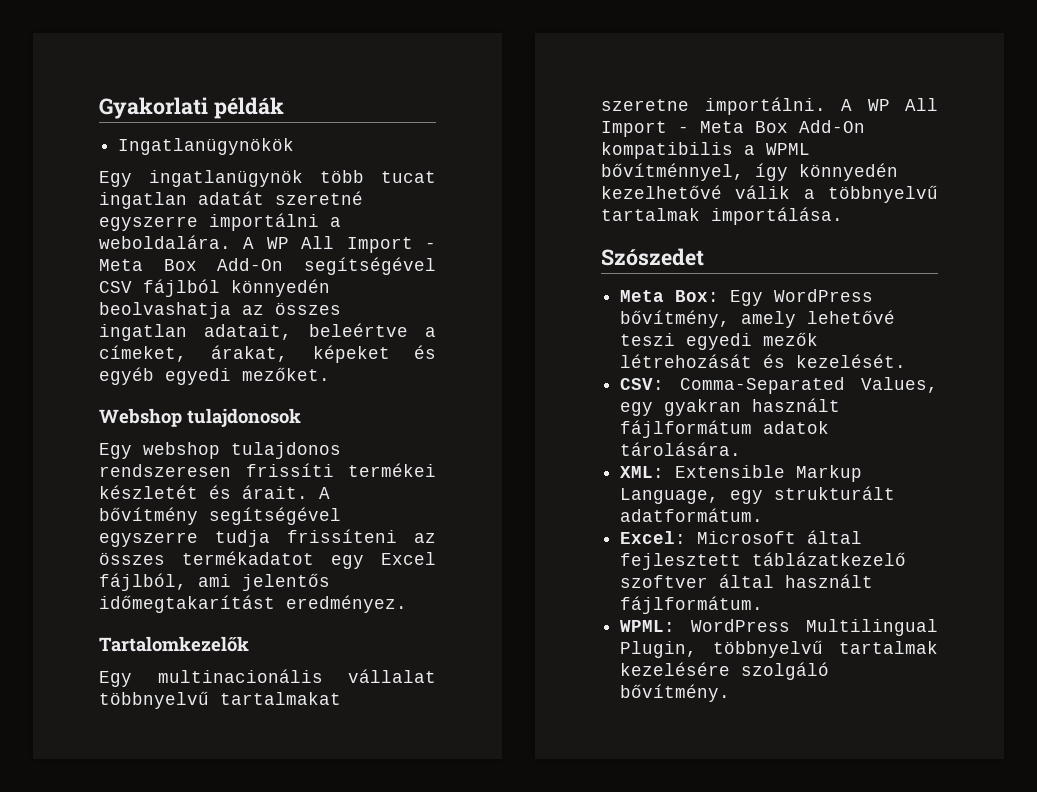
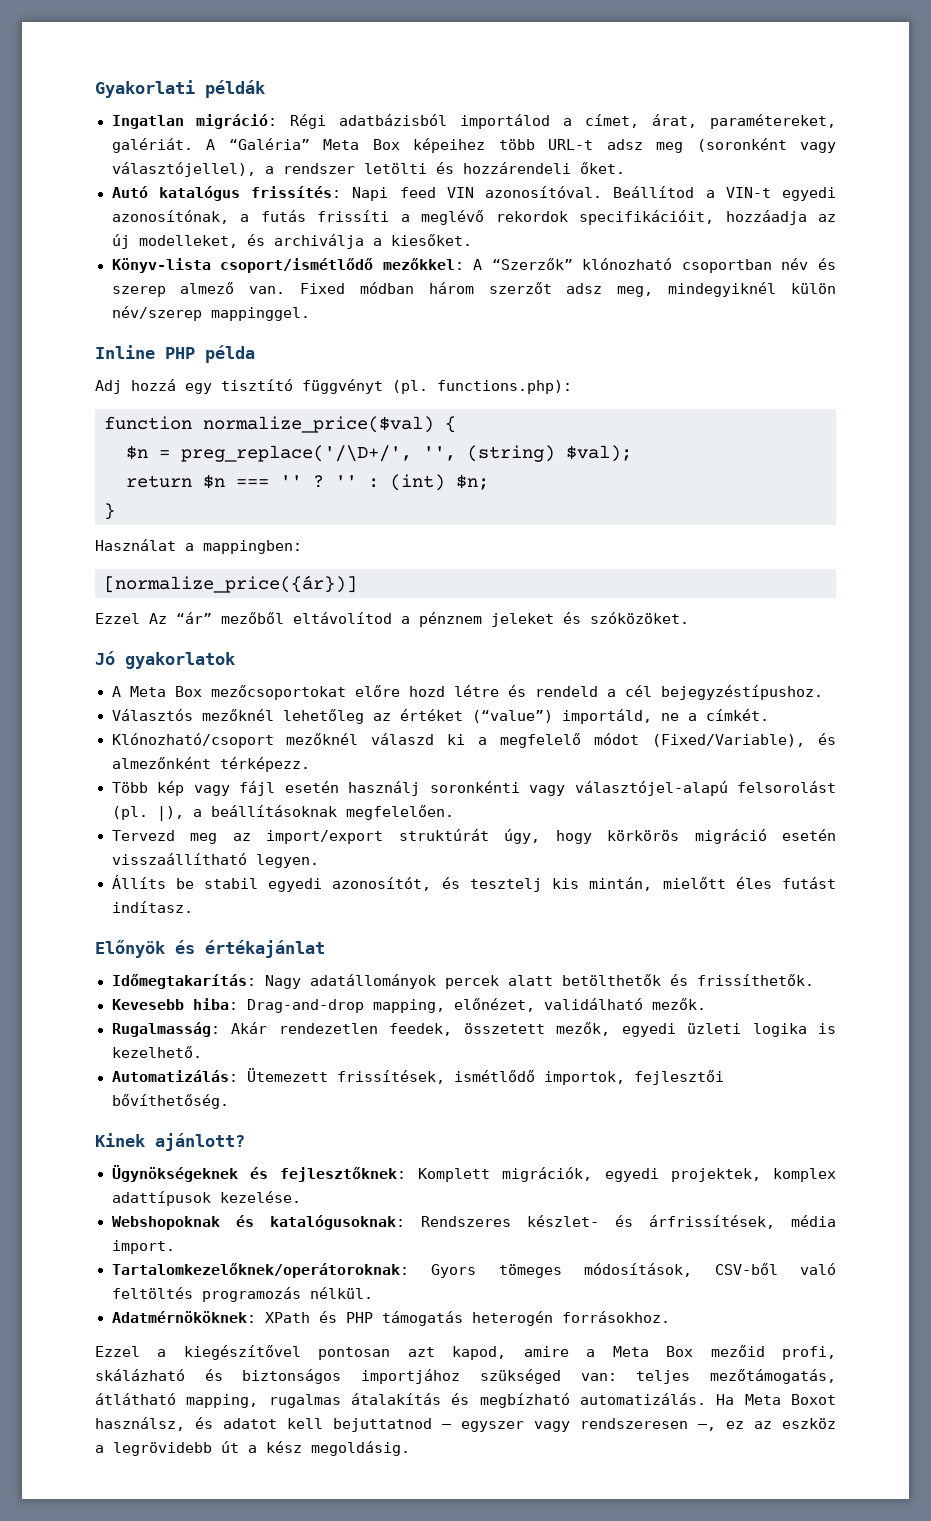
[118,138,295,155] [99,170,436,187] [99,191,363,209] [99,213,341,231] [99,235,436,253] [99,257,436,275] [99,279,330,297] [99,302,341,319] [99,323,436,341] [99,345,436,363] [99,367,330,385] [99,408,301,427] [99,442,341,459] [99,463,436,477] [99,485,330,499] [99,507,341,525] [99,529,436,547] [99,551,436,569] [99,573,330,591] [99,595,407,613] [99,636,249,652] [99,669,436,687] [99,691,341,709] [601,97,938,115] [601,120,865,137] [601,142,810,159] [601,163,898,181] [601,185,938,203] [601,207,843,225] [601,248,704,266] [620,289,874,306] [620,310,896,328] [620,332,819,350] [620,354,907,368] [620,377,938,394] [620,398,841,416] [620,420,830,438] [620,442,742,456] [620,465,863,482] [620,486,896,504] [620,508,764,522] [620,530,863,544] [620,552,907,570] [620,574,874,588] [620,596,764,614] [620,619,938,636] [620,640,938,658] [620,662,830,680] [620,684,731,702] Ingatlanügynökök // Egy ingatlanügynök több tucat ingatlan adatát szeretné egyszerre importálni a weboldalára. A WP All Import - Meta Box Add-On segítségével CSV fájlból könnyedén beolvashatja az összes ingatlan adatait, beleértve a címeket, árakat, képeket és egyéb egyedi mezőket. // Webshop tulajdonosok // Egy webshop tulajdonos rendszeresen frissíti termékei készletét és árait. A bővítmény segítségével egyszerre tudja frissíteni az összes termékadatot egy Excel fájlból, ami jelentős időmegtakarítást eredményez. // Tartalomkezelők // Egy multinacionális vállalat többnyelvű tartalmakat szeretne importálni. A WP All Import - Meta Box Add-On kompatibilis a WPML bővítménnyel, így könnyedén kezelhetővé válik a többnyelvű tartalmak importálása. // Szószedet // Meta Box: Egy WordPress bővítmény, amely lehetővé teszi egyedi mezők létrehozását és kezelését. // CSV: Comma-Separated Values, egy gyakran használt fájlformátum adatok tárolására. // XML: Extensible Markup Language, egy strukturált adatformátum. // Excel: Microsoft által fejlesztett táblázatkezelő szoftver által használt fájlformátum. // WPML: WordPress Multilingual Plugin, többnyelvű tartalmak kezelésére szolgáló bővítmény. -> [111,114,836,129] [111,138,836,153] [111,162,625,177] [111,186,836,201] [111,210,836,225] [111,234,472,249] [111,258,836,273] [111,282,837,297] [111,306,310,321] [95,345,255,363] [95,379,572,394] [104,416,456,433] [126,445,632,462] [126,474,489,491] [104,503,115,520] [95,539,302,554] [104,575,357,593] [95,612,689,627] [95,651,235,669] [111,685,823,700] [111,709,769,724] [111,733,836,748] [111,757,310,772] [111,781,836,796] [111,805,454,821] [111,829,836,844] [111,853,319,868] [111,875,837,892] [111,901,193,913] [95,940,325,958] [111,974,814,989] [111,998,706,1013] [111,1022,836,1037] [111,1046,202,1058] [111,1068,724,1085] [111,1094,229,1109] [95,1133,245,1151] [111,1165,836,1182] [111,1191,301,1206] [111,1215,836,1230] [111,1240,175,1254] [111,1263,836,1278] [111,1287,373,1302] [111,1311,670,1326] [95,1345,837,1360] [95,1369,836,1384] [95,1393,837,1408] [95,1417,836,1432] [95,1441,410,1456] Ingatlan migráció: Régi adatbázisból importálod a címet, árat, paramétereket, galériát. A “Galéria” Meta Box képeihez több URL‑t adsz meg (soronként vagy választójellel), a rendszer letölti és hozzárendeli őket. // Autó katalógus frissítés: Napi feed VIN azonosítóval. Beállítod a VIN‑t egyedi azonosítónak, a futás frissíti a meglévő rekordok specifikációit, hozzáadja az új modelleket, és archiválja a kiesőket. // Könyv‑lista csoport/ismétlődő mezőkkel: A “Szerzők” klónozható csoportban név és szerep almező van. Fixed módban három szerzőt adsz meg, mindegyiknél külön név/szerep mappinggel. // Inline PHP példa // Adj hozzá egy tisztító függvényt (pl. functions.php): // function normalize_price($val) { // $n = preg_replace('/\D+/', '', (string) $val); // return $n === '' ? '' : (int) $n; // } // Használat a mappingben: // [normalize_price({ár})] // Ezzel Az “ár” mezőből eltávolítod a pénznem jeleket és szóközöket. // Jó gyakorlatok // A Meta Box mezőcsoportokat előre hozd létre és rendeld a cél bejegyzéstípushoz. // Választós mezőknél lehetőleg az értéket (“value”) importáld, ne a címkét. // Klónozható/csoport mezőknél válaszd ki a megfelelő módot (Fixed/Variable), és almezőnként térképezz. // Több kép vagy fájl esetén használj soronkénti vagy választójel‑alapú felsorolást (pl. |), a beállításoknak megfelelően. // Tervezd meg az import/export struktúrát úgy, hogy körkörös migráció esetén visszaállítható legyen. // Állíts be stabil egyedi azonosítót, és tesztelj kis mintán, mielőtt éles futást indítasz. // Előnyök és értékajánlat // Időmegtakarítás: Nagy adatállományok percek alatt betölthetők és frissíthetők. // Kevesebb hiba: Drag‑and‑drop mapping, előnézet, validálható mezők. // Rugalmasság: Akár rendezetlen feedek, összetett mezők, egyedi üzleti logika is kezelhető. // Automatizálás: Ütemezett frissítések, ismétlődő importok, fejlesztői bővíthetőség. // Kinek ajánlott? // Ügynökségeknek és fejlesztőknek: Komplett migrációk, egyedi projektek, komplex adattípusok kezelése. // Webshopoknak és katalógusoknak: Rendszeres készlet‑ és árfrissítések, média import. // Tartalomkezelőknek/operátoroknak: Gyors tömeges módosítások, CSV‑ből való feltöltés programozás nélkül. // Adatmérnököknek: XPath és PHP támogatás heterogén forrásokhoz. // Ezzel a kiegészítővel pontosan azt kapod, amire a Meta Box mezőid profi, skálázható és biztonságos importjához szükséged van: teljes mezőtámogatás, átlátható mapping, rugalmas átalakítás és megbízható automatizálás. Ha Meta Boxot használsz, és adatot kell bejuttatnod – egyszer vagy rendszeresen –, ez az eszköz a legrövidebb út a kész megoldásig.

